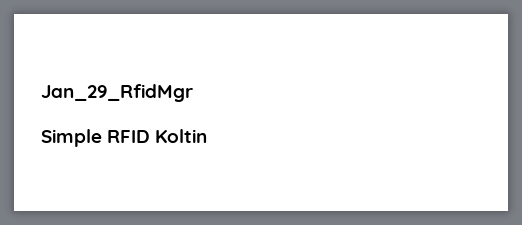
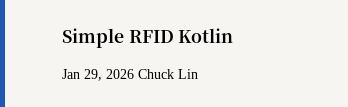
[41,84,193,102] Jan_29_RfidMgr // -> (62, 38) none
[155,129,208,143] Koltin -> [178,28,234,43] [62,69,198,81] Kotlin // Jan 29, 2026 Chuck Lin

